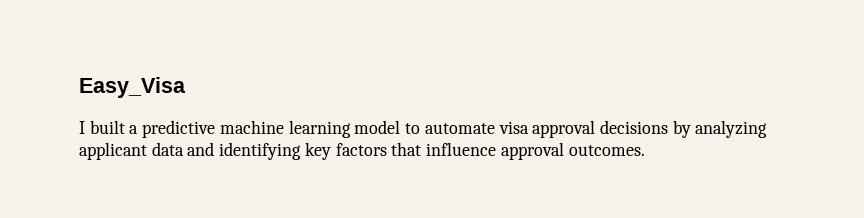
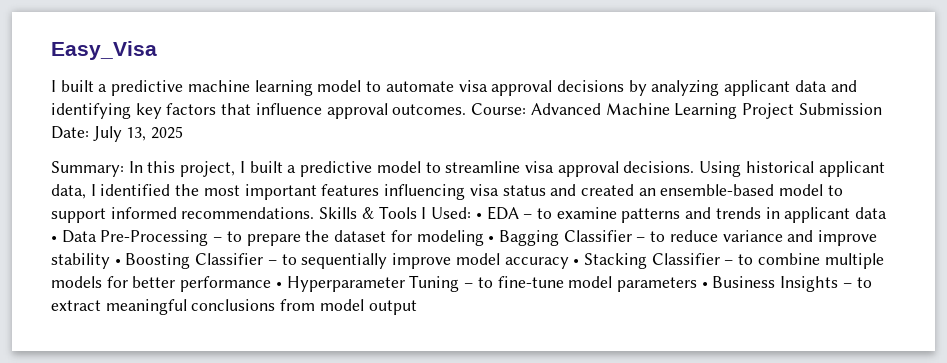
(645, 150) none -> [471,103,882,119] [51,126,184,142] [51,161,885,177] [51,184,843,200] [51,206,888,223] [51,230,878,246] [51,253,884,269] [51,275,872,292] [51,299,417,315] Course: Advanced Machine Learning Project Submission Date: July 13, 2025 // Summary: In this project, I built a predictive model to streamline visa approval decisions. Using historical applicant data, I identified the most important features influencing visa status and created an ensemble-based model to support informed recommendations. Skills & Tools I Used: • EDA – to examine patterns and trends in applicant data • Data Pre-Processing – to prepare the dataset for modeling • Bagging Classifier – to reduce variance and improve stability • Boosting Classifier – to sequentially improve model accuracy • Stacking Classifier – to combine multiple models for better performance • Hyperparameter Tuning – to fine-tune model parameters • Business Insights – to extract meaningful conclusions from model output

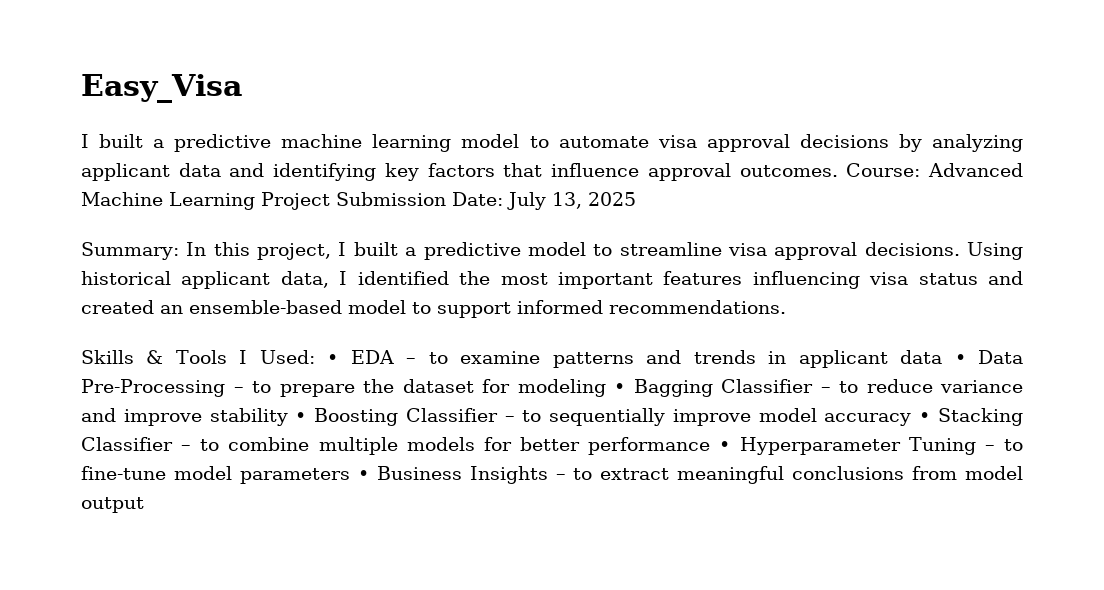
(315, 213) none -> (786, 307) //

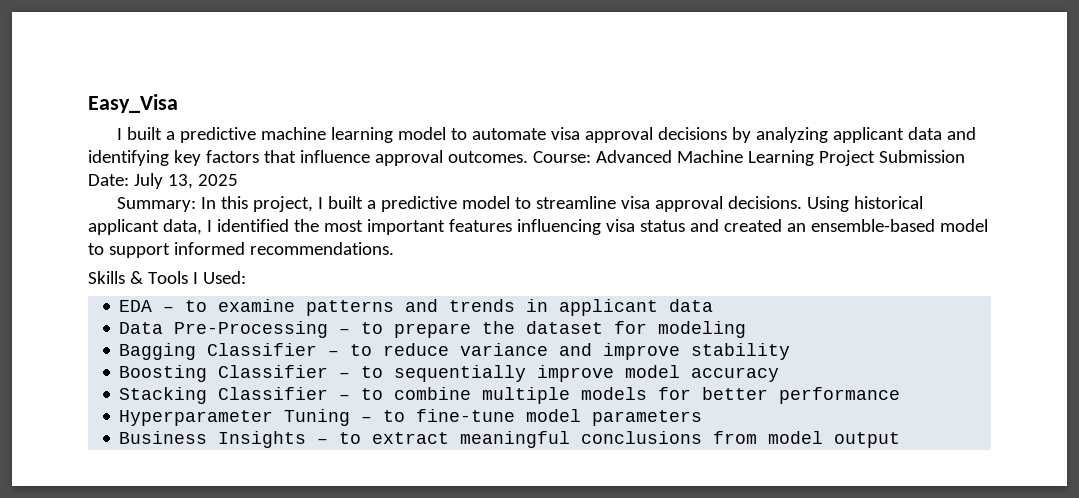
[327,354,339,364] • -> (246, 277) //
[954,354,966,364] • -> (714, 305) //
[614,383,625,393] • -> (747, 329) //
[295,412,307,422] • -> (791, 351) //
[919,412,931,422] • -> (780, 374) //
[719,441,731,451] • -> (901, 395) //
[357,470,369,480] • -> (703, 418) //

